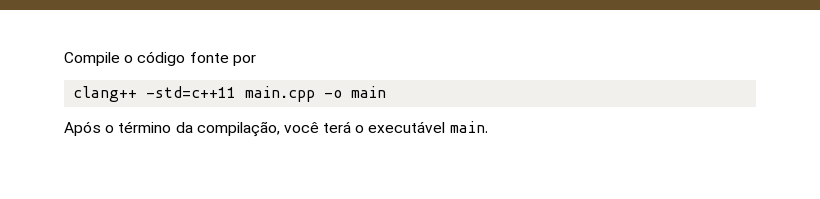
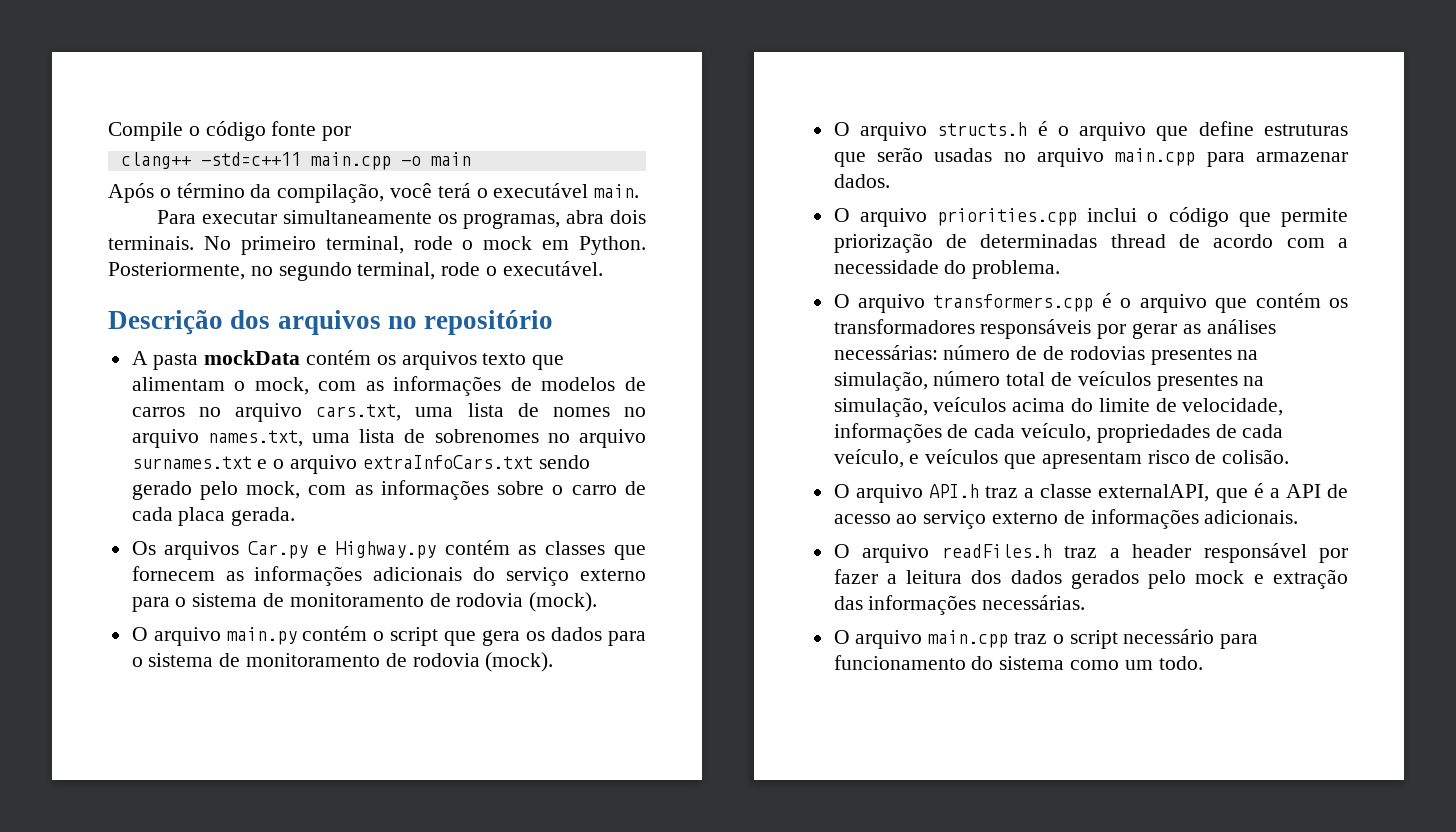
(488, 127) none -> [157,210,646,229] [108,236,646,255] [108,261,603,281] [108,310,554,335] [131,350,565,370] [131,376,646,396] [131,403,646,422] [131,429,646,448] [131,455,590,474] [131,480,646,500] [131,507,296,526] [131,540,646,560] [131,566,646,586] [131,592,598,612] [131,626,646,646] [131,652,554,672] [833,121,1348,141] [833,147,1348,167] [833,174,890,188] [833,207,1348,227] [833,233,1348,253] [833,260,1061,279] [833,293,1348,313] [833,319,1276,339] [833,345,1259,365] [833,371,1265,391] [833,397,1284,417] [833,423,1284,443] [833,449,1290,469] [833,483,1348,503] [833,509,1299,529] [833,543,1348,563] [833,569,1348,589] [833,595,1086,615] [833,629,1259,649] [833,655,1203,670] // Para executar simultaneamente os programas, abra dois terminais. No primeiro terminal, rode o mock em Python. Posteriormente, no segundo terminal, rode o executável. // Descrição dos arquivos no repositório // A pasta mockData contém os arquivos texto que alimentam o mock, com as informações de modelos de carros no arquivo cars.txt, uma lista de nomes no arquivo names.txt, uma lista de sobrenomes no arquivo surnames.txt e o arquivo extraInfoCars.txt sendo gerado pelo mock, com as informações sobre o carro de cada placa gerada. // Os arquivos Car.py e Highway.py contém as classes que fornecem as informações adicionais do serviço externo para o sistema de monitoramento de rodovia (mock). // O arquivo main.py contém o script que gera os dados para o sistema de monitoramento de rodovia (mock). // O arquivo structs.h é o arquivo que define estruturas que serão usadas no arquivo main.cpp para armazenar dados. // O arquivo priorities.cpp inclui o código que permite priorização de determinadas thread de acordo com a necessidade do problema. // O arquivo transformers.cpp é o arquivo que contém os transformadores responsáveis por gerar as análises necessárias: número de de rodovias presentes na simulação, número total de veículos presentes na simulação, veículos acima do limite de velocidade, informações de cada veículo, propriedades de cada veículo, e veículos que apresentam risco de colisão. // O arquivo API.h traz a classe externalAPI, que é a API de acesso ao serviço externo de informações adicionais. // O arquivo readFiles.h traz a header responsável por fazer a leitura dos dados gerados pelo mock e extração das informações necessárias. // O arquivo main.cpp traz o script necessário para funcionamento do sistema como um todo.

